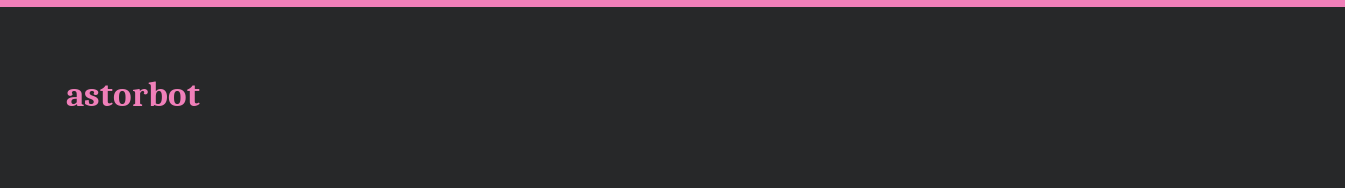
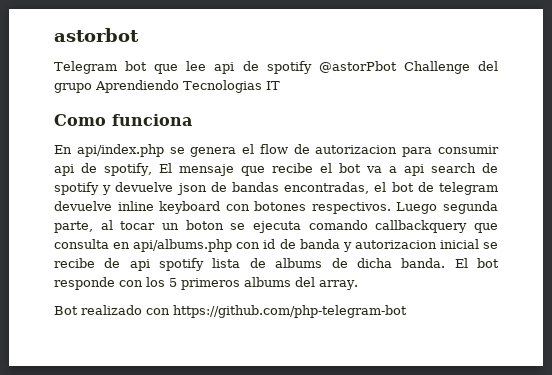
(200, 93) none -> [54,61,498,74] [54,80,280,93] [54,114,192,126] [54,144,499,157] [54,163,498,176] [54,182,498,195] [54,201,498,214] [54,220,498,233] [54,239,499,252] [54,258,500,271] [54,277,358,290] [54,305,407,318] // Telegram bot que lee api de spotify @astorPbot Challenge del grupo Aprendiendo Tecnologias IT // Como funciona // En api/index.php se genera el flow de autorizacion para consumir api de spotify, El mensaje que recibe el bot va a api search de spotify y devuelve json de bandas encontradas, el bot de telegram devuelve inline keyboard con botones respectivos. Luego segunda parte, al tocar un boton se ejecuta comando callbackquery que consulta en api/albums.php con id de banda y autorizacion inicial se recibe de api spotify lista de albums de dicha banda. El bot responde con los 5 primeros albums del array. // Bot realizado con https://github.com/php-telegram-bot

